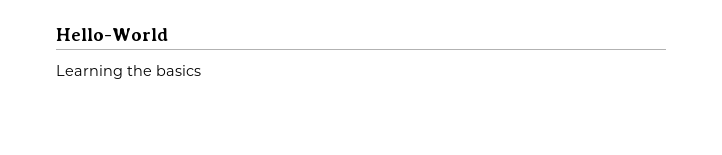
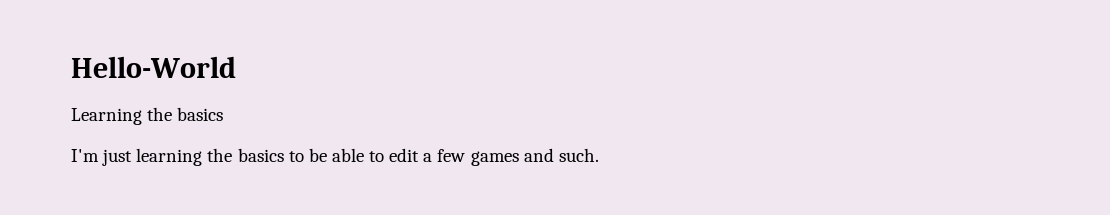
(201, 70) none -> [71,148,599,166] // I'm just learning the basics to be able to edit a few games and such.

